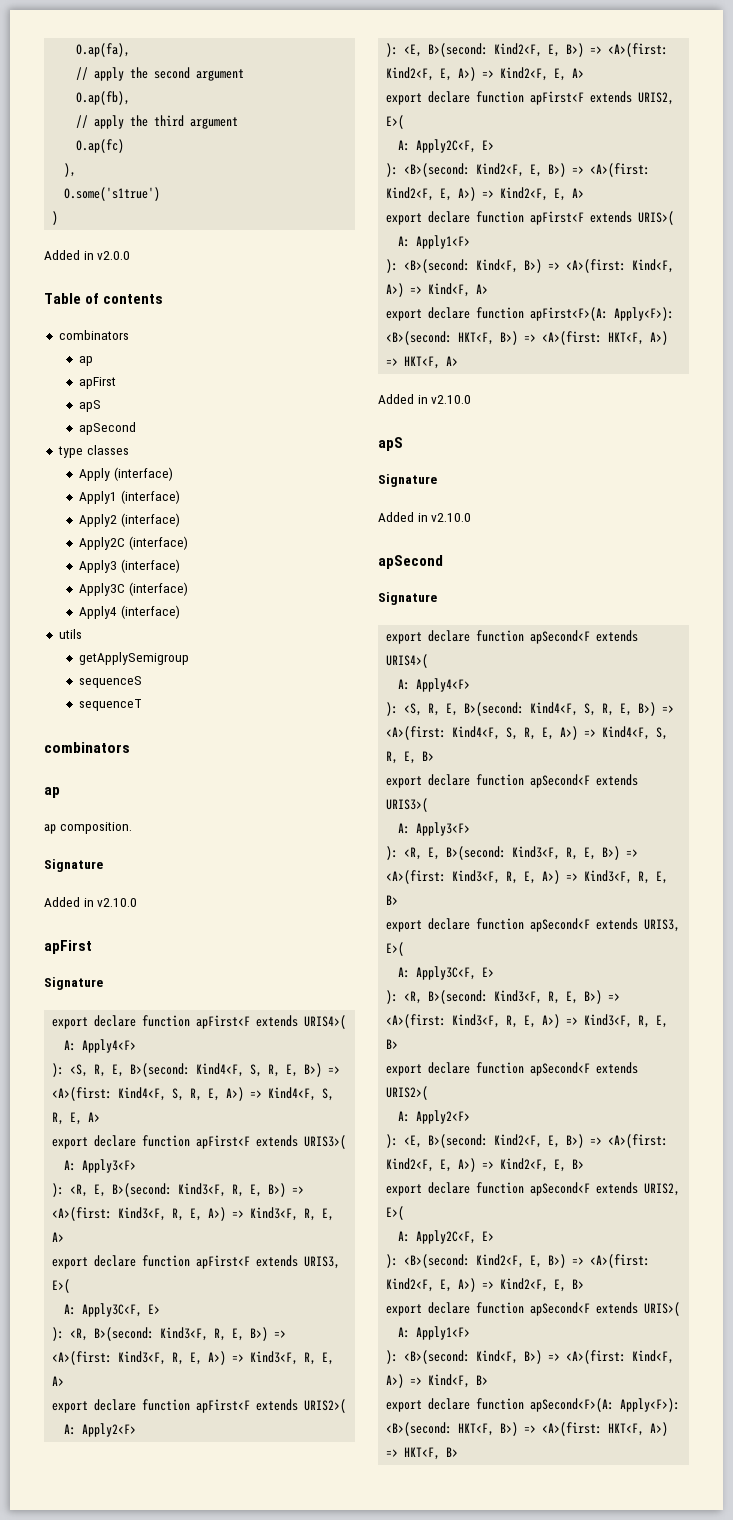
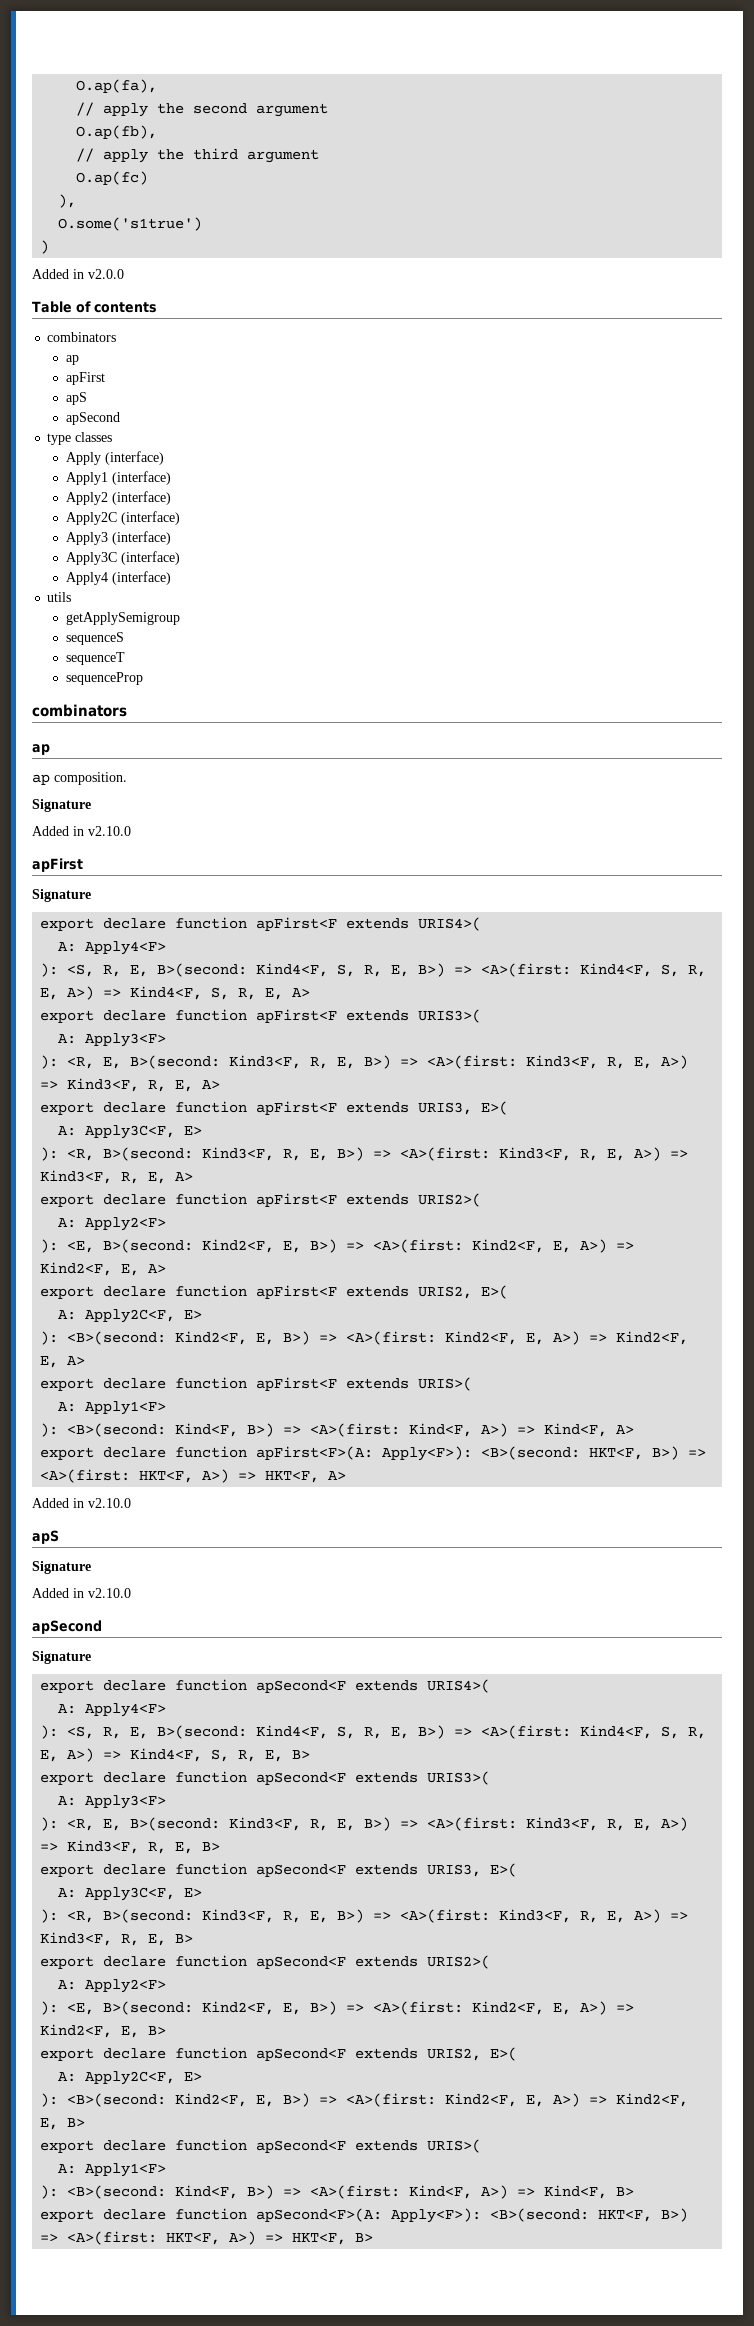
(143, 705) none -> [65,672,143,685] // sequenceProp

